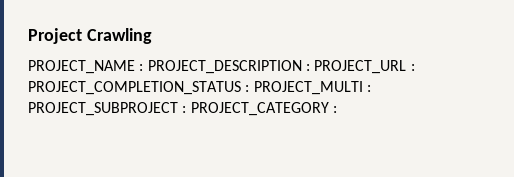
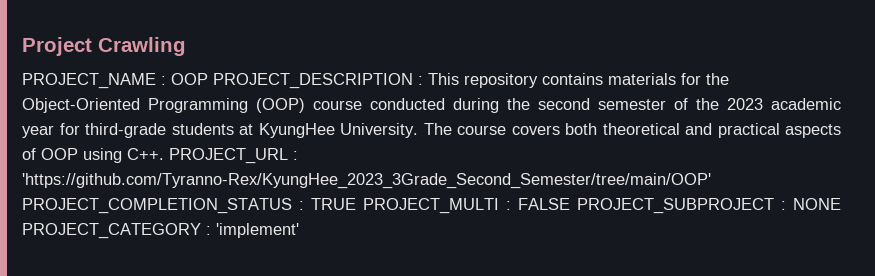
(144, 67) none -> [171,73,208,85] OOP
(310, 67) none -> [428,73,729,88] [22,98,841,113] [22,123,841,138] [22,148,164,163] This repository contains materials for the Object-Oriented Programming (OOP) course conducted during the second semester of the 2023 academic year for third-grade students at KyungHee University. The course covers both theoretical and practical aspects of OOP using C++.
(415, 67) none -> [22,173,711,189] 'https://github.com/Tyranno-Rex/KyungHee_2023_3Grade_Second_Semester/tree/main/OOP'
(250, 88) none -> [311,198,356,210] TRUE
(371, 88) none -> [518,198,570,210] FALSE
[182,106,187,113] : -> [781,198,841,210] : NONE
(337, 109) none -> [216,223,299,238] 'implement'

